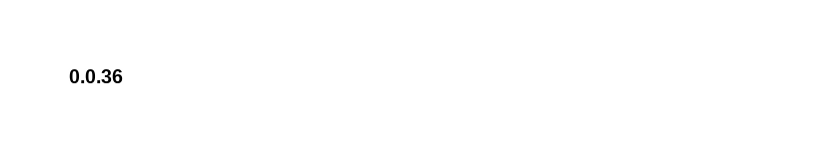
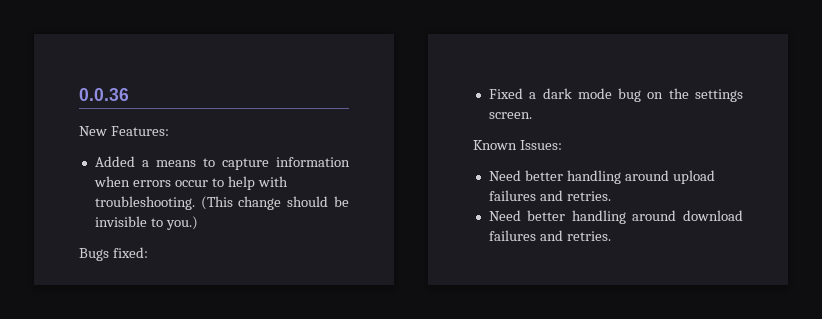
(124, 76) none -> [79,126,169,136] [94,156,350,170] [93,176,288,190] [94,196,350,210] [94,216,198,230] [79,247,148,261] [488,88,743,102] [488,112,532,119] [473,140,562,150] [488,170,715,184] [488,190,611,201] [488,210,743,224] [488,230,611,241] // New Features: // Added a means to capture information when errors occur to help with troubleshooting. (This change should be invisible to you.) // Bugs fixed: // Fixed a dark mode bug on the settings screen. // Known Issues: // Need better handling around upload failures and retries. // Need better handling around download failures and retries.

